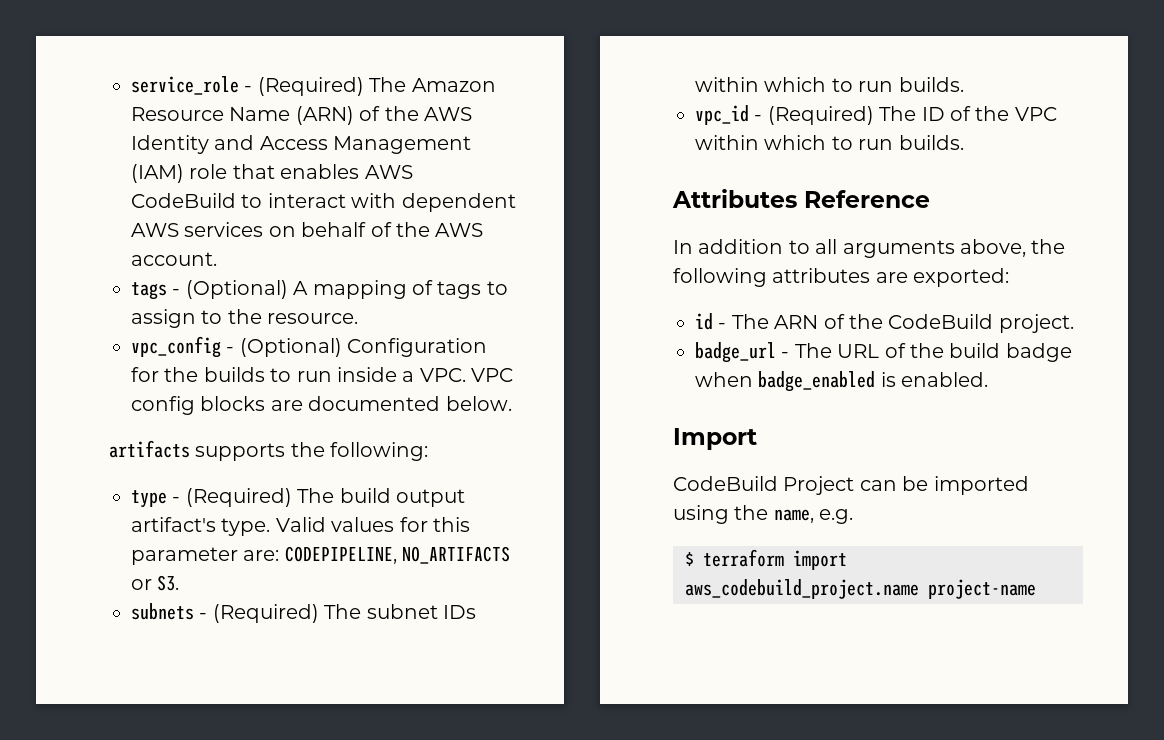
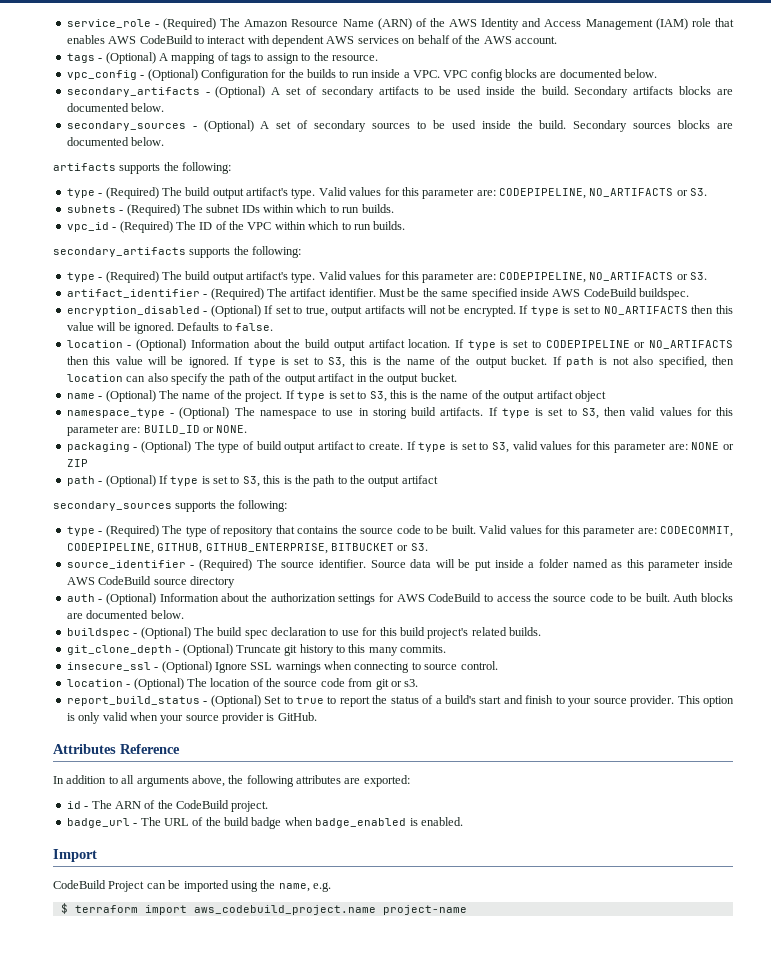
(512, 403) none -> [66,86,733,98] [66,103,165,112] [66,120,733,132] [66,137,165,146] // secondary_artifacts - (Optional) A set of secondary artifacts to be used inside the build. Secondary artifacts blocks are documented below. // secondary_sources - (Optional) A set of secondary sources to be used inside the build. Secondary sources blocks are documented below.
(964, 142) none -> [53,246,302,258] [66,271,708,283] [66,288,689,300] [66,305,733,317] [66,322,273,334] [66,339,734,351] [66,356,734,368] [66,373,457,385] [66,390,606,402] [66,407,733,419] [66,425,248,436] [66,441,734,453] [66,459,88,467] [66,475,438,487] [53,500,288,512] [66,525,733,537] [66,543,428,554] [66,559,733,571] [66,576,235,588] [66,593,734,605] [66,610,184,619] [66,627,541,639] [66,644,447,656] [66,661,498,673] [66,678,419,690] [66,695,734,707] [66,712,317,724] // secondary_artifacts supports the following: // type - (Required) The build output artifact's type. Valid values for this parameter are: CODEPIPELINE, NO_ARTIFACTS or S3. // artifact_identifier - (Required) The artifact identifier. Must be the same specified inside AWS CodeBuild buildspec. // encryption_disabled - (Optional) If set to true, output artifacts will not be encrypted. If type is set to NO_ARTIFACTS then this value will be ignored. Defaults to false. // location - (Optional) Information about the build output artifact location. If type is set to CODEPIPELINE or NO_ARTIFACTS then this value will be ignored. If type is set to S3, this is the name of the output bucket. If path is not also specified, then location can also specify the path of the output artifact in the output bucket. // name - (Optional) The name of the project. If type is set to S3, this is the name of the output artifact object // namespace_type - (Optional) The namespace to use in storing build artifacts. If type is set to S3, then valid values for this parameter are: BUILD_ID or NONE. // packaging - (Optional) The type of build output artifact to create. If type is set to S3, valid values for this parameter are: NONE or ZIP // path - (Optional) If type is set to S3, this is the path to the output artifact // secondary_sources supports the following: // type - (Required) The type of repository that contains the source code to be built. Valid values for this parameter are: CODECOMMIT, CODEPIPELINE, GITHUB, GITHUB_ENTERPRISE, BITBUCKET or S3. // source_identifier - (Required) The source identifier. Source data will be put inside a folder named as this parameter inside AWS CodeBuild source directory // auth - (Optional) Information about the authorization settings for AWS CodeBuild to access the source code to be built. Auth blocks are documented below. // buildspec - (Optional) The build spec declaration to use for this build project's related builds. // git_clone_depth - (Optional) Truncate git history to this many commits. // insecure_ssl - (Optional) Ignore SSL warnings when connecting to source control. // location - (Optional) The location of the source code from git or s3. // report_build_status - (Optional) Set to true to report the status of a build's start and finish to your source provider. This option is only valid when your source provider is GitHub.

